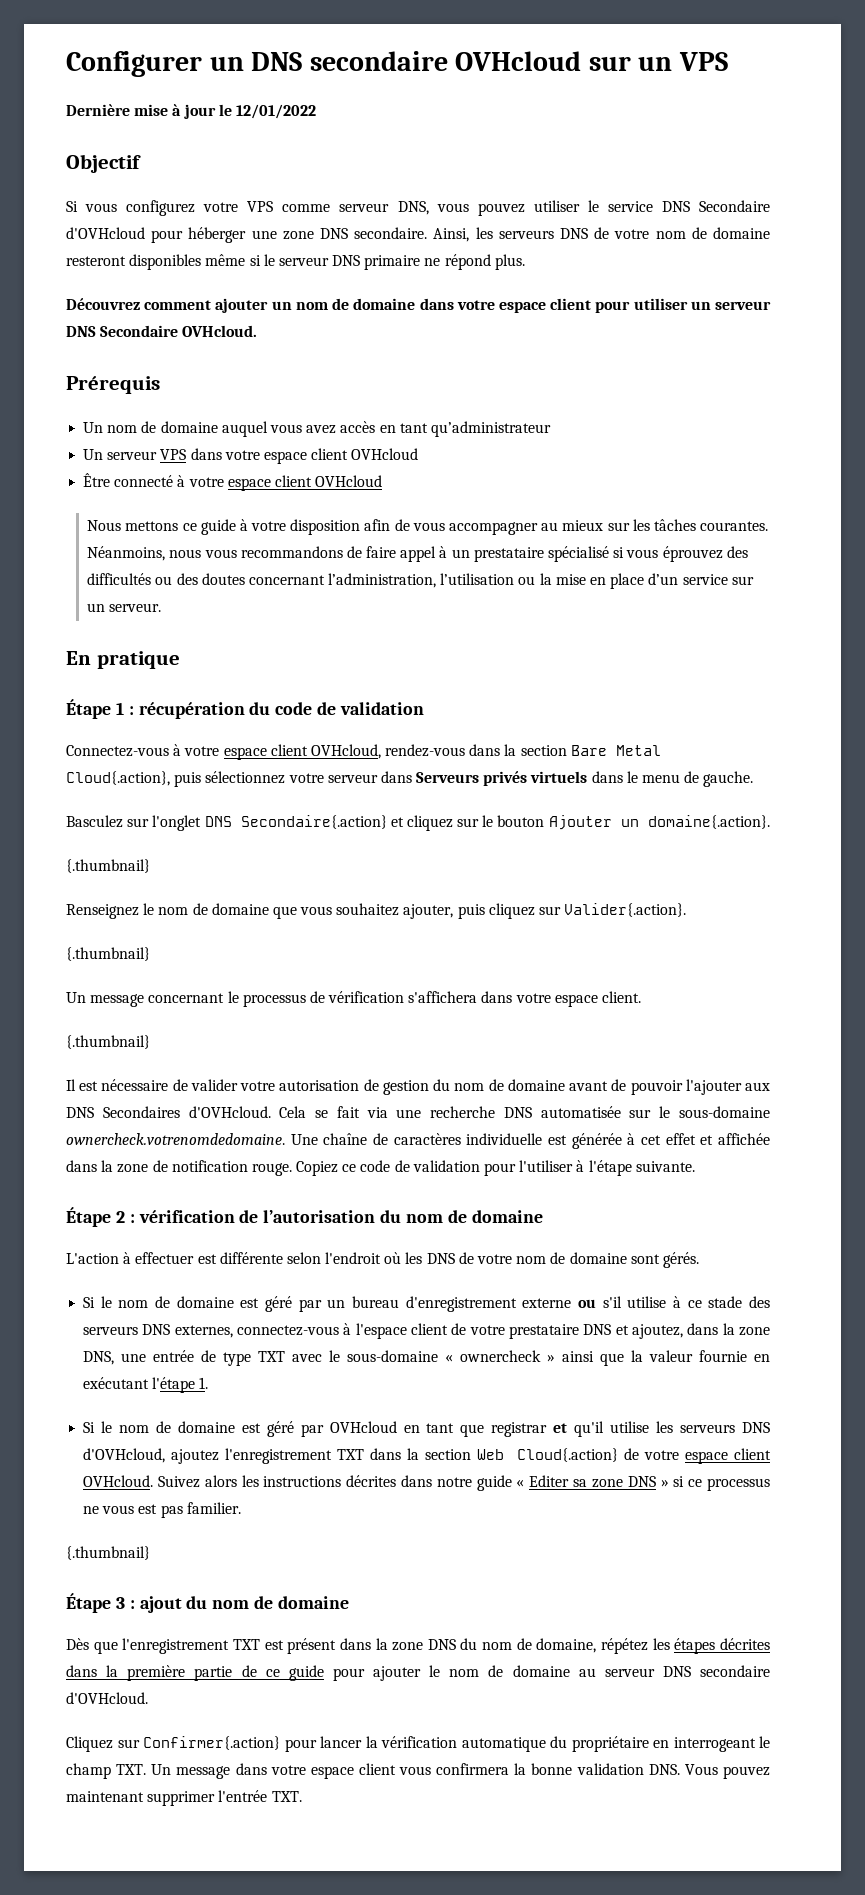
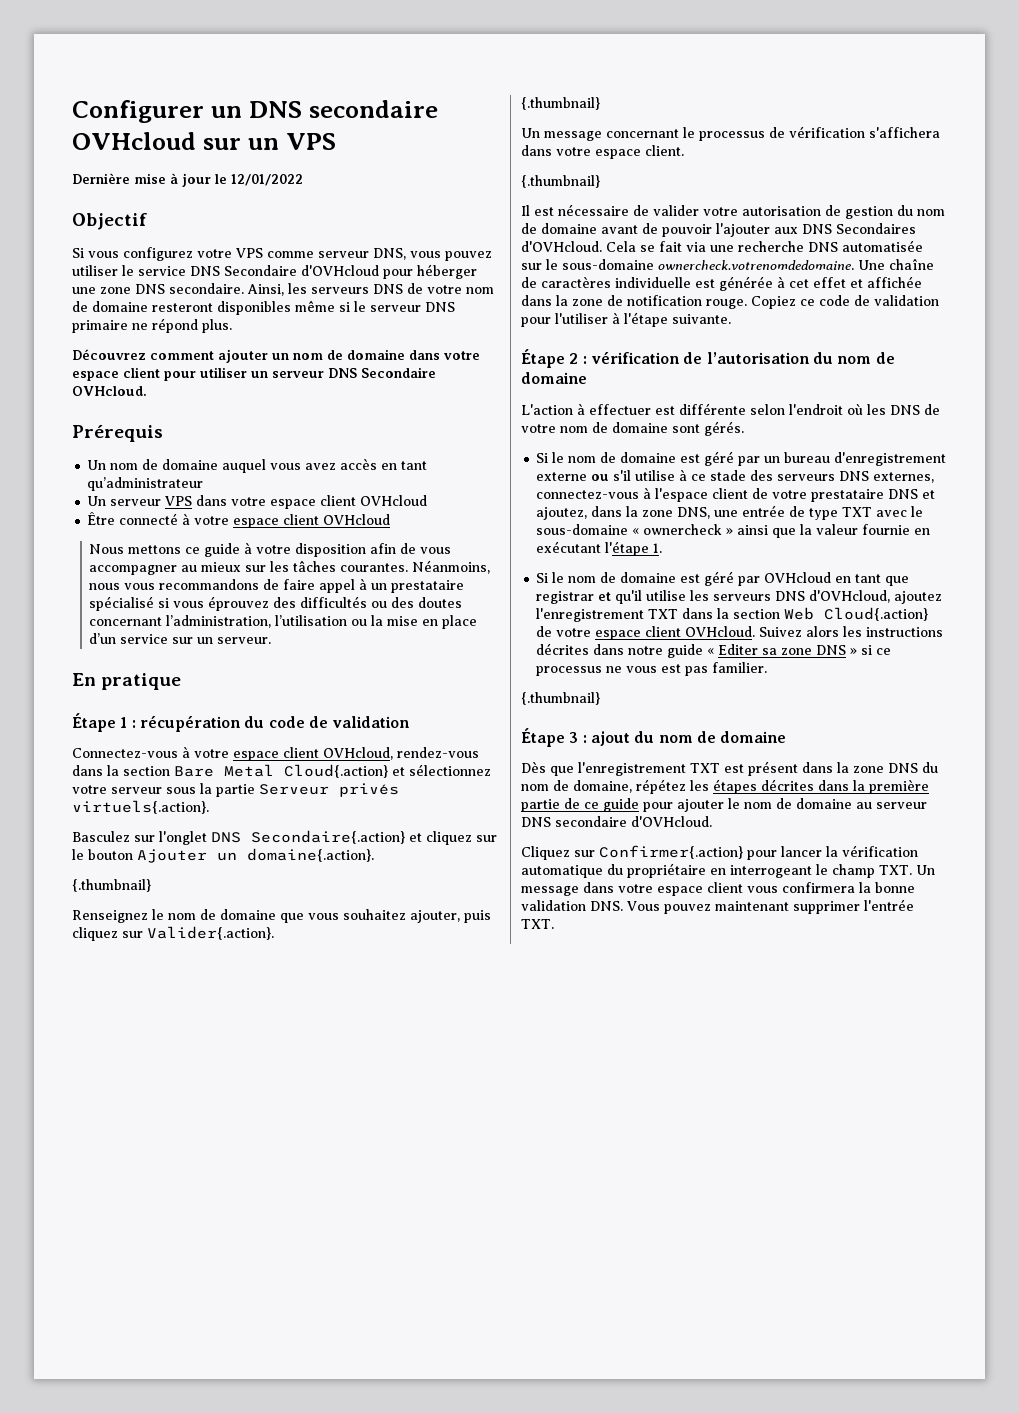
[66,771,202,787] Cloud{.action}, puis -> [284,764,405,778] Cloud{.action} et
[380,771,754,787] dans Serveurs privés virtuels dans le menu de gauche. -> [166,783,399,797] [72,800,209,814] sous la partie Serveur privés virtuels{.action}.

